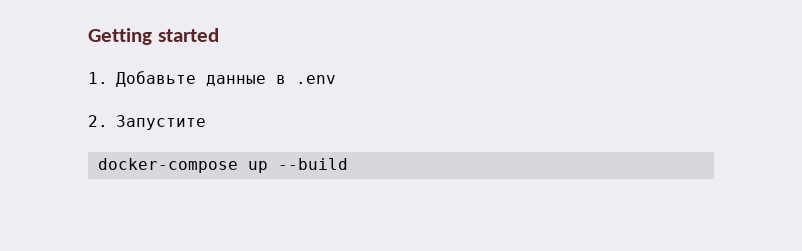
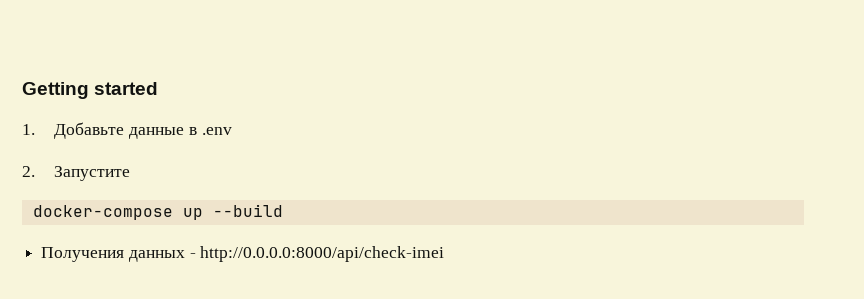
(348, 164) none -> [41,246,445,262] // Получения данных - http://0.0.0.0:8000/api/check-imei

